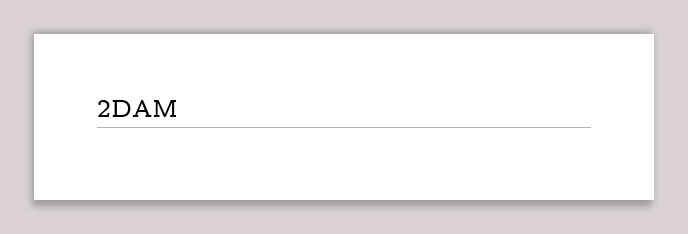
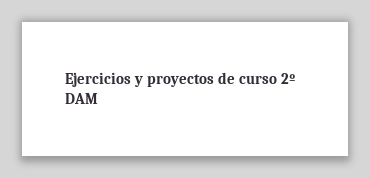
[97,99,178,117] 2DAM -> [65,72,297,87] [65,93,98,104] Ejercicios y proyectos de curso 2º DAM

